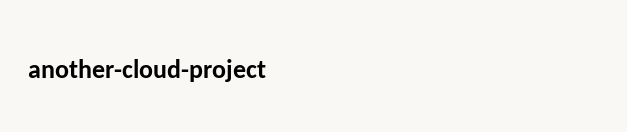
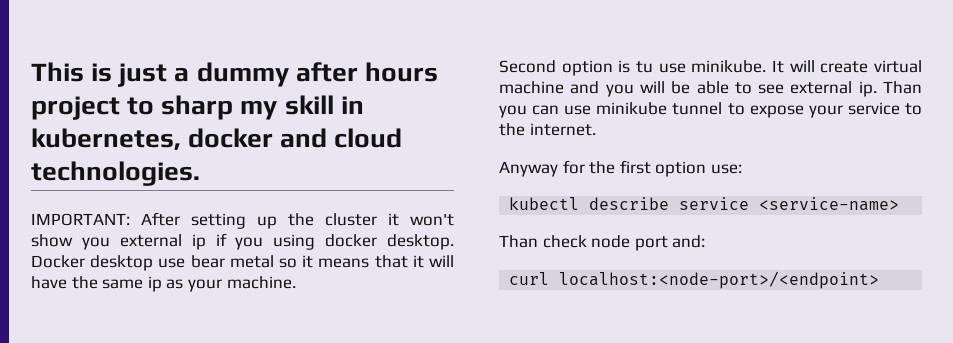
[28,59,266,82] another-cloud-project -> [31,62,438,87] [31,95,364,120] [31,128,403,150] [31,161,200,186] [31,212,454,229] [31,233,454,250] [31,255,454,271] [31,276,296,292] [499,60,922,76] [499,81,922,97] [499,102,922,118] [499,123,596,136] [499,160,742,177] [509,197,900,211] [499,235,706,251] [509,271,880,289] This is just a dummy after hours project to sharp my skill in kubernetes, docker and cloud technologies. // IMPORTANT: After setting up the cluster it won't show you external ip if you using docker desktop. Docker desktop use bear metal so it means that it will have the same ip as your machine. // Second option is tu use minikube. It will create virtual machine and you will be able to see external ip. Than you can use minikube tunnel to expose your service to the internet. // Anyway for the first option use: // kubectl describe service <service-name> // Than check node port and: // curl localhost:<node-port>/<endpoint>

